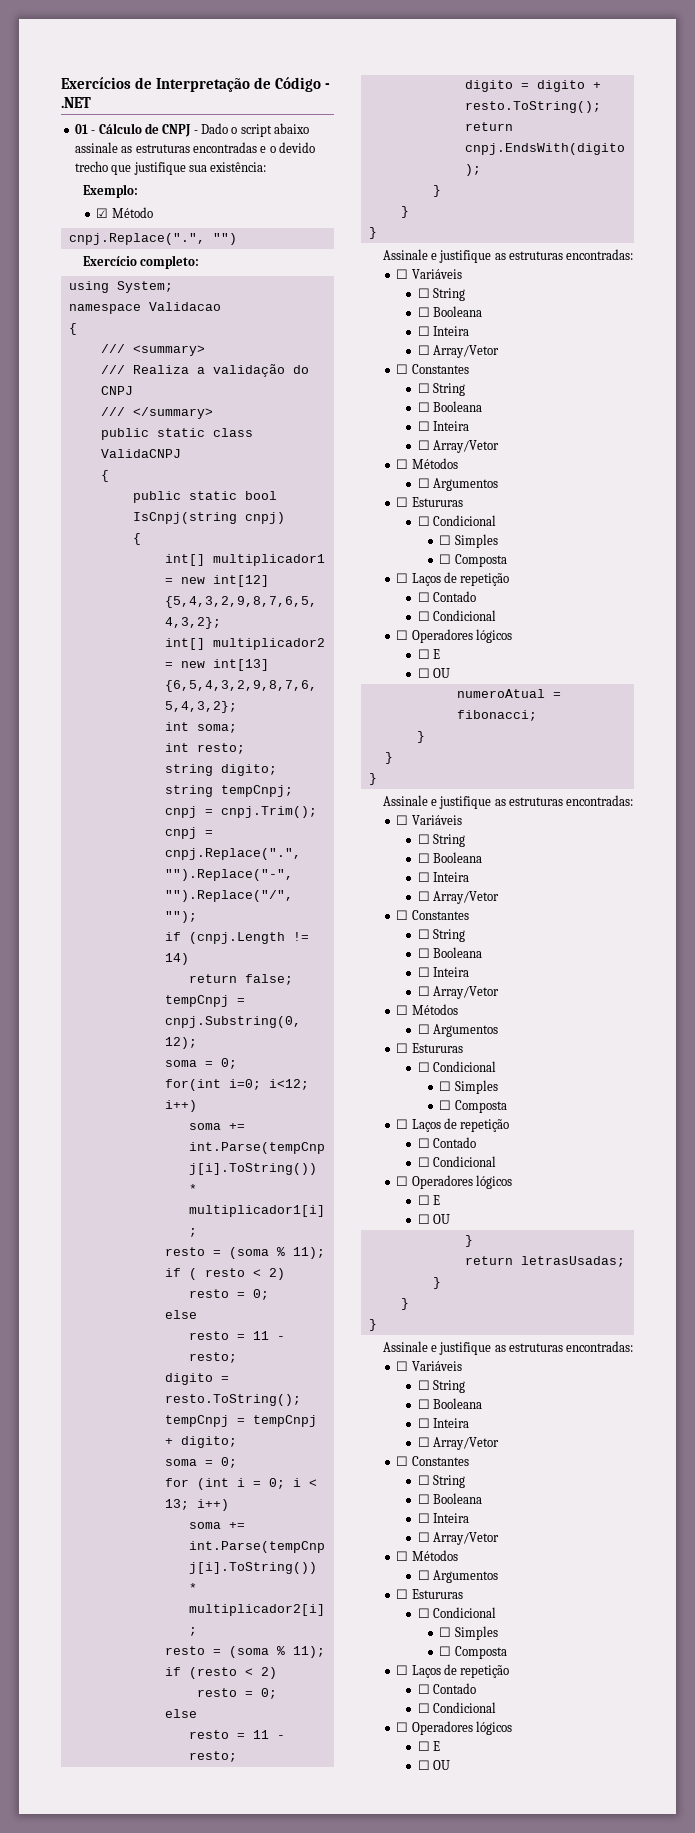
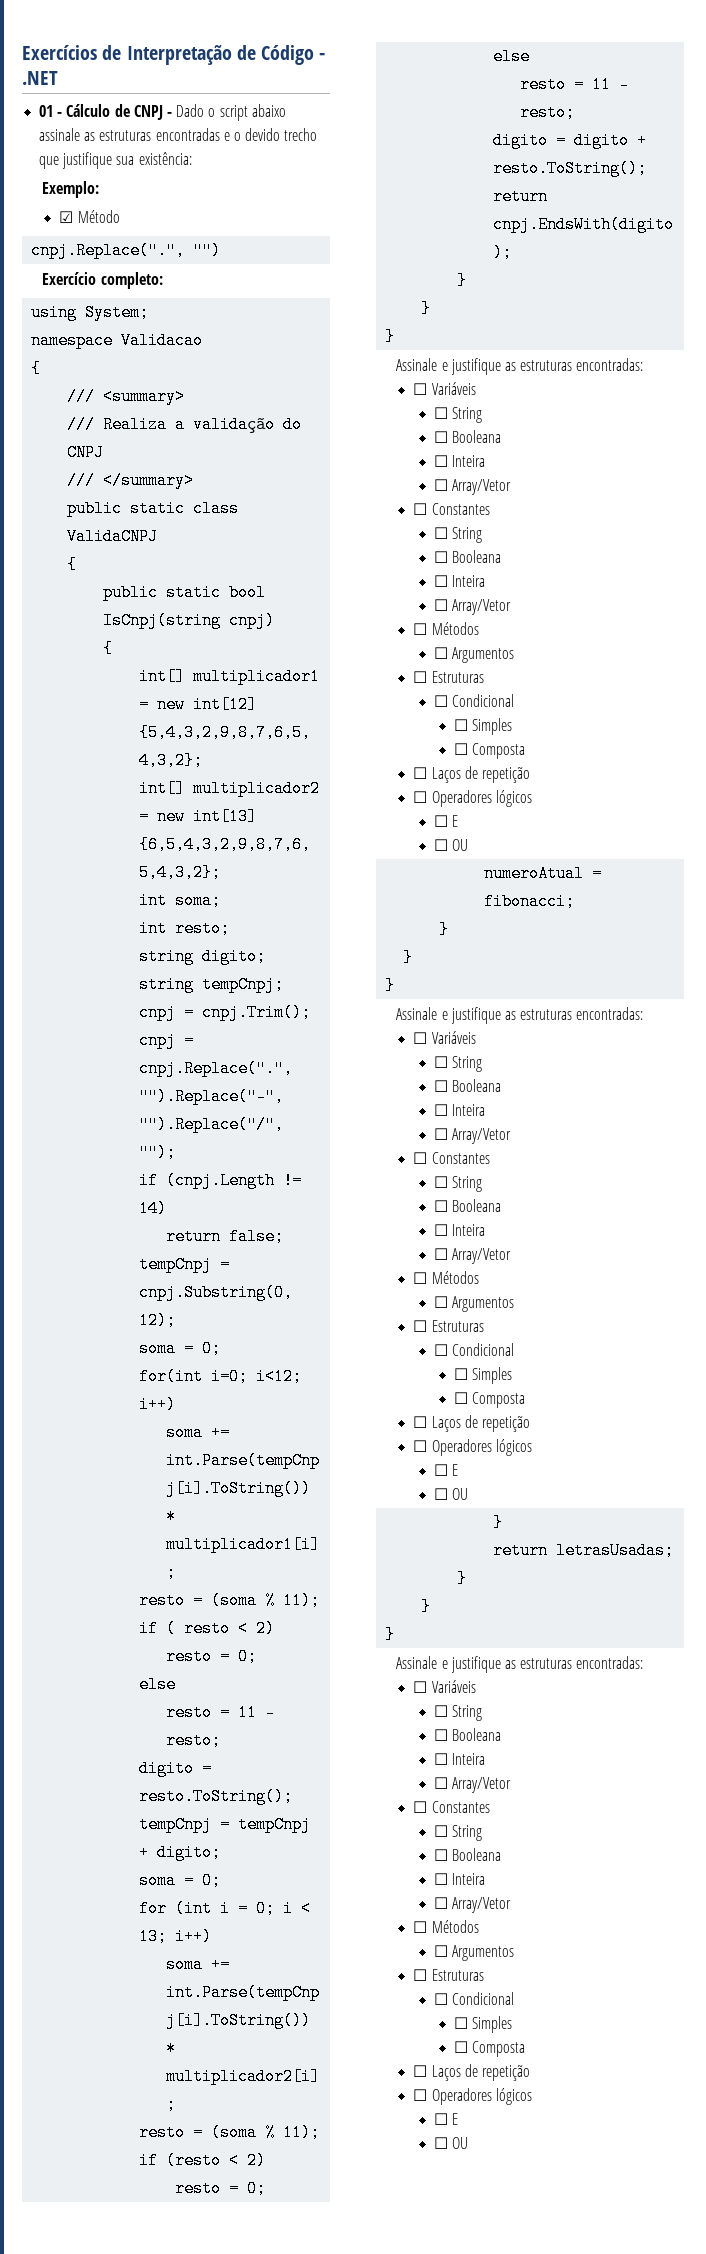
[411,497,463,507] Estururas -> [431,671,484,683] Estruturas
[417,591,477,602] [417,610,497,621] // ☐ Contado // ☐ Condicional -> (530, 774) none
[411,1043,463,1053] Estururas -> [431,1320,484,1332] Estruturas
[417,1137,477,1148] [417,1156,497,1167] // ☐ Contado // ☐ Condicional -> (530, 1423) none
[411,1589,463,1599] Estururas -> [431,1969,484,1981] Estruturas
[417,1683,477,1694] [417,1702,497,1713] // ☐ Contado // ☐ Condicional -> (530, 2072) none

